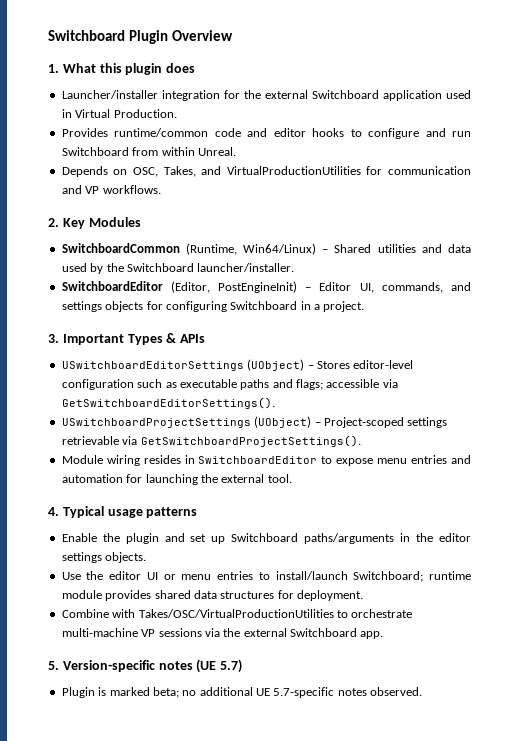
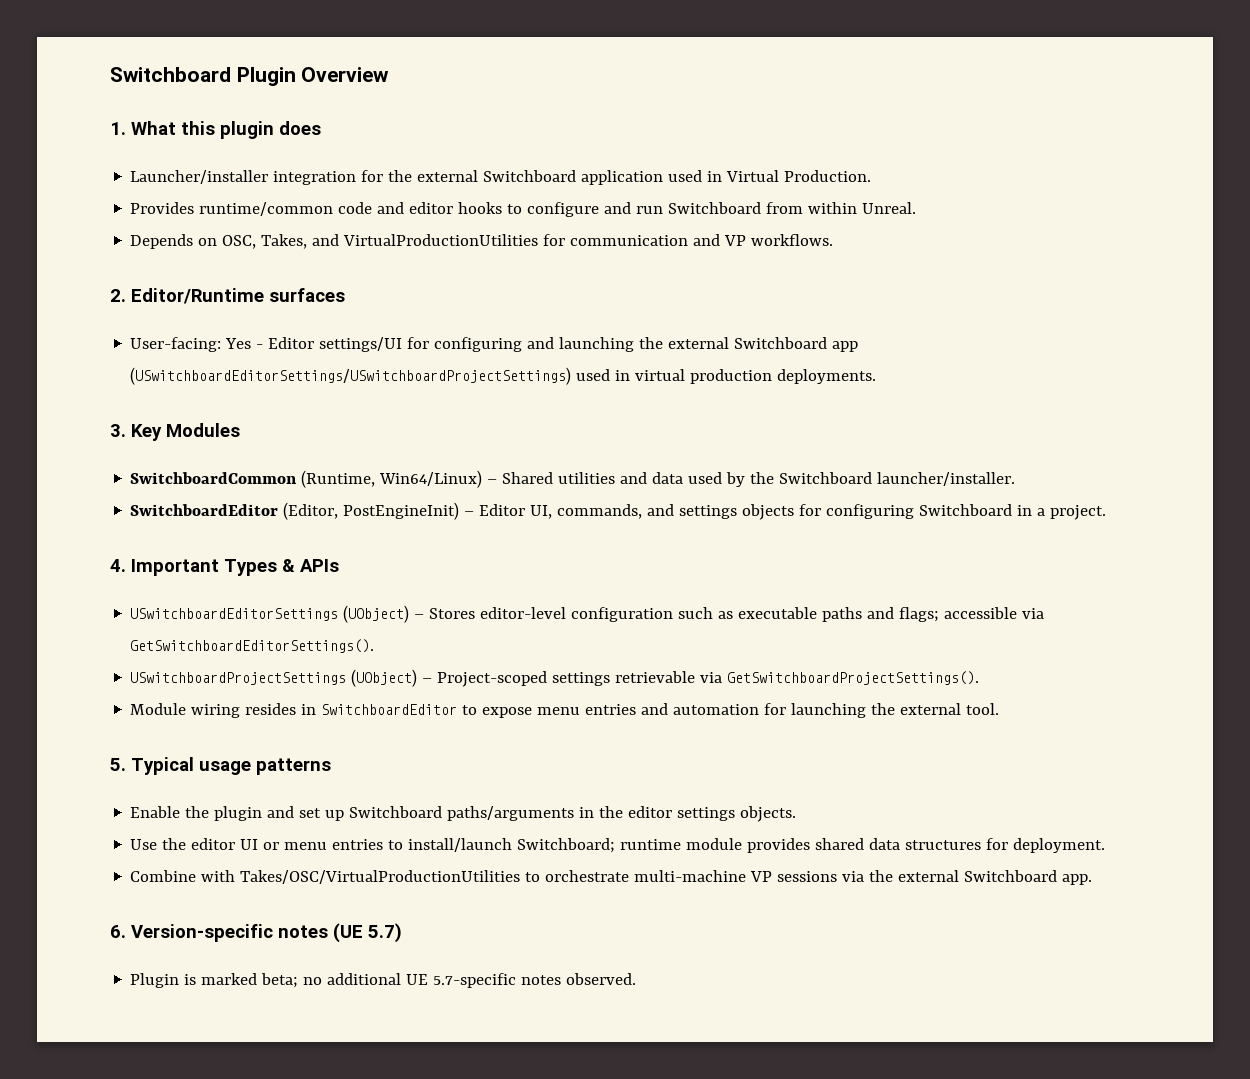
(59, 222) none -> [131,288,345,304] [130,337,859,352] [130,367,877,385] [110,424,126,437] Editor/Runtime surfaces // User-facing: Yes - Editor settings/UI for configuring and launching the external Switchboard app (USwitchboardEditorSettings/USwitchboardProjectSettings) used in virtual production deployments. // 3.
[48,334,59,343] 3. -> [110,559,126,572] 4.
[48,507,59,516] 4. -> [110,758,126,771] 5.
[48,661,59,670] 5. -> [110,925,126,938] 6.

